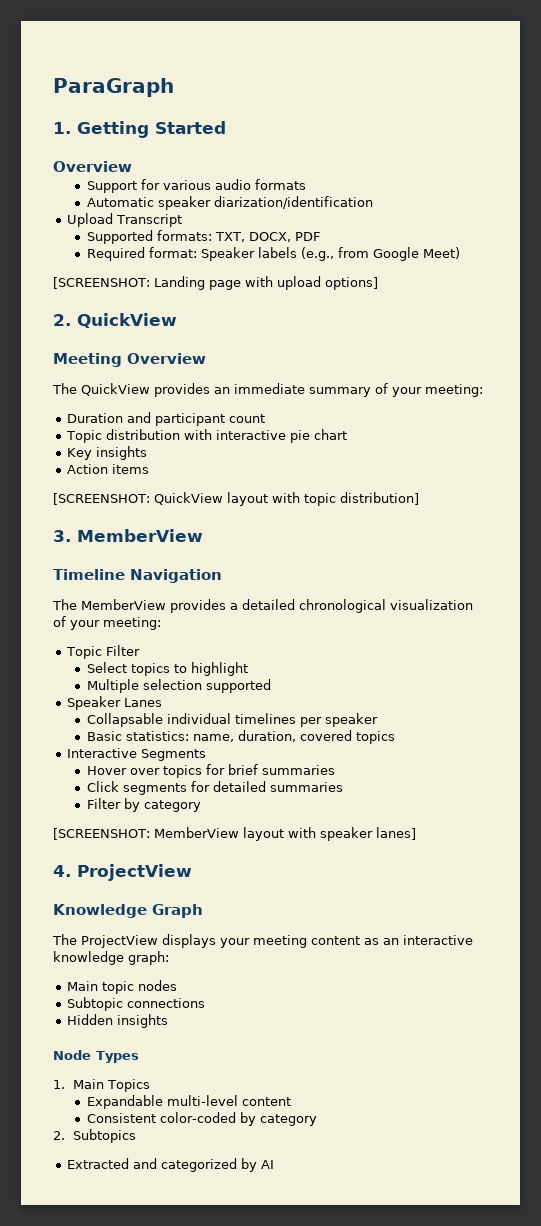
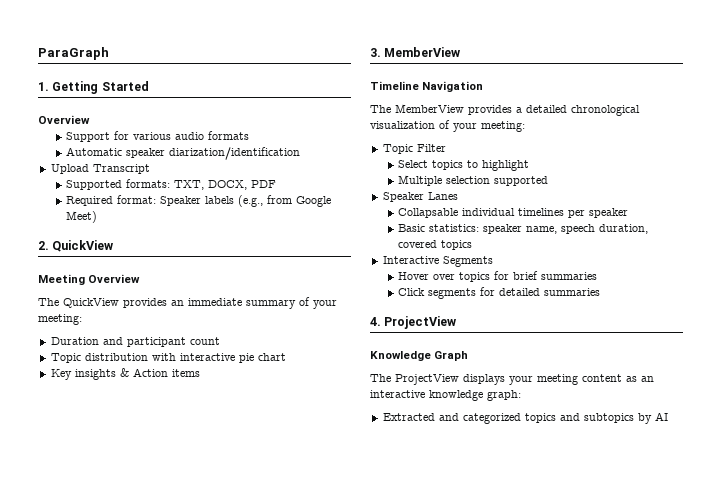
[53,276,378,290] // [SCREENSHOT: Landing page with upload options] -> (97, 217) none
(147, 453) // -> [119,368,129,377] &
[53,492,419,506] // [SCREENSHOT: QuickView layout with topic distribution] -> (200, 373) none
[192,734,234,742] name, -> [482,224,595,234] speaker name, speech
[86,798,201,812] [53,827,416,841] // Filter by category // [SCREENSHOT: MemberView layout with speaker lanes] -> (600, 292) none
[66,980,177,994] [66,997,205,1011] [66,1014,168,1028] [53,1050,139,1063] [53,1079,150,1092] [86,1095,291,1109] [86,1112,317,1126] [53,1129,136,1143] // Main topic nodes // Subtopic connections // Hidden insights // Node Types // 1. Main Topics // Expandable multi-level content // Consistent color-coded by category // 2. Subtopics -> (521, 395) none
(237, 1165) none -> [524,413,634,423] topics and subtopics

